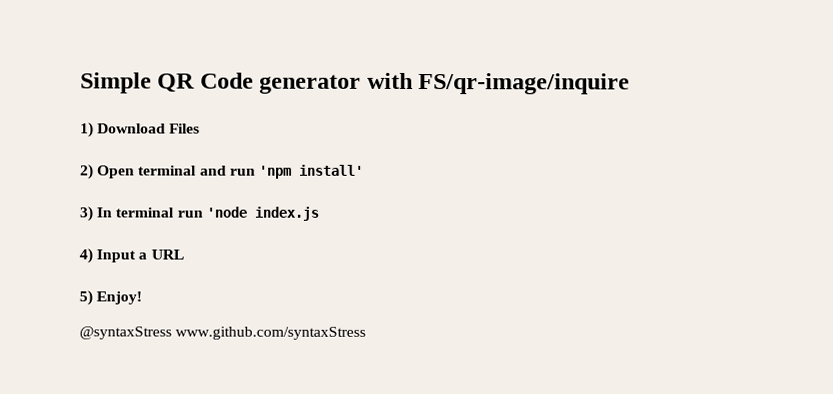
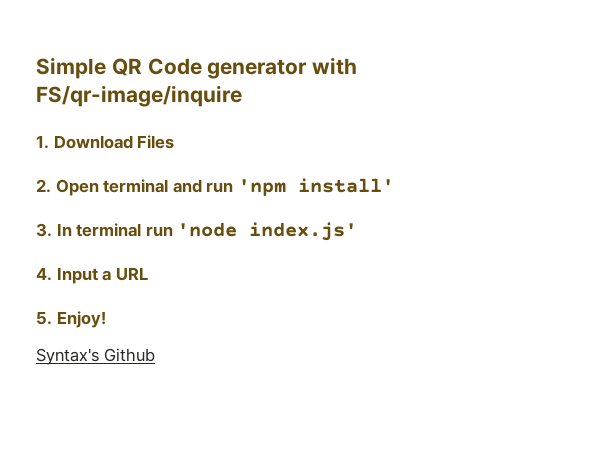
[80,122,94,138] 1) -> [36,135,49,149] 1.
[80,164,94,180] 2) -> [36,179,51,193] 2.
[79,206,93,222] 3) -> [36,223,52,237] 3.
[253,206,319,221] [79,248,93,264] index.js // 4) -> [249,222,358,241] [36,267,52,281] index.js' // 4.
[79,290,93,306] 5) -> [36,311,52,325] 5.
[79,326,367,340] @syntaxStress www.github.com/syntaxStress -> [36,348,155,365] Syntax's Github

